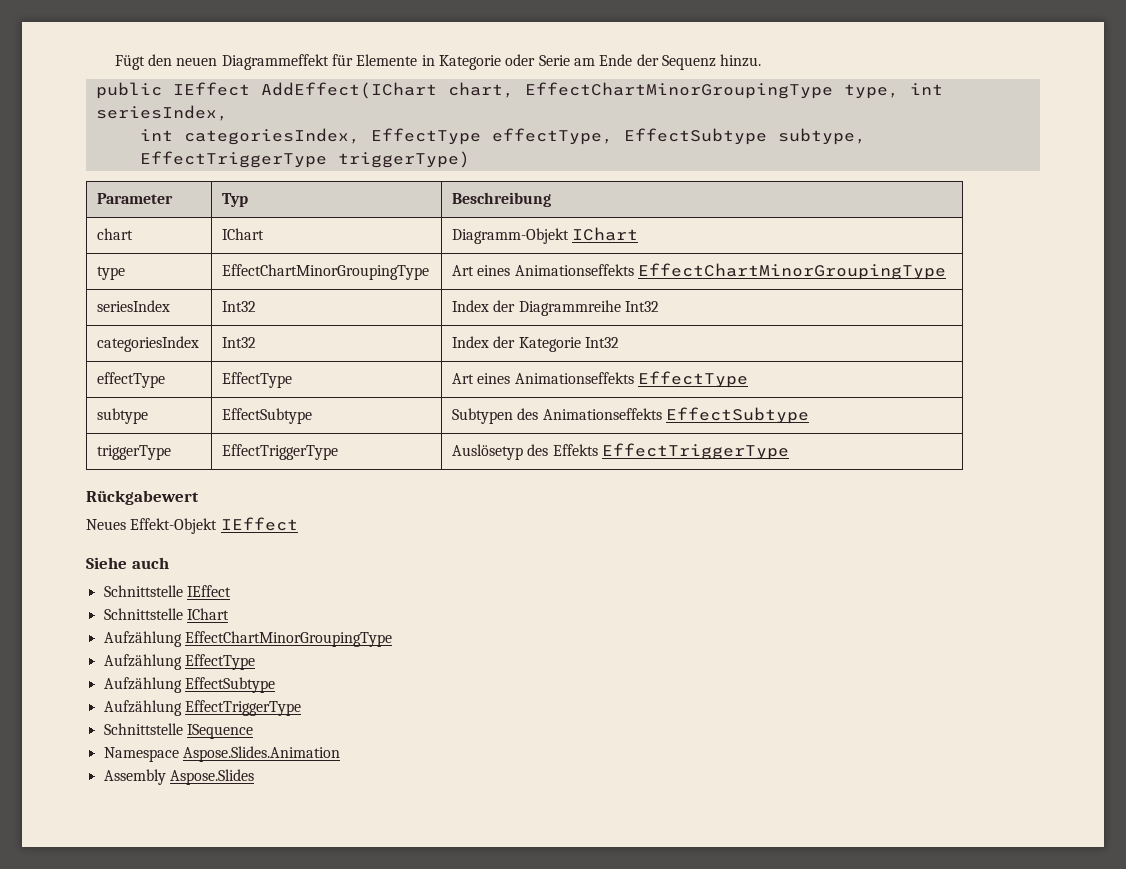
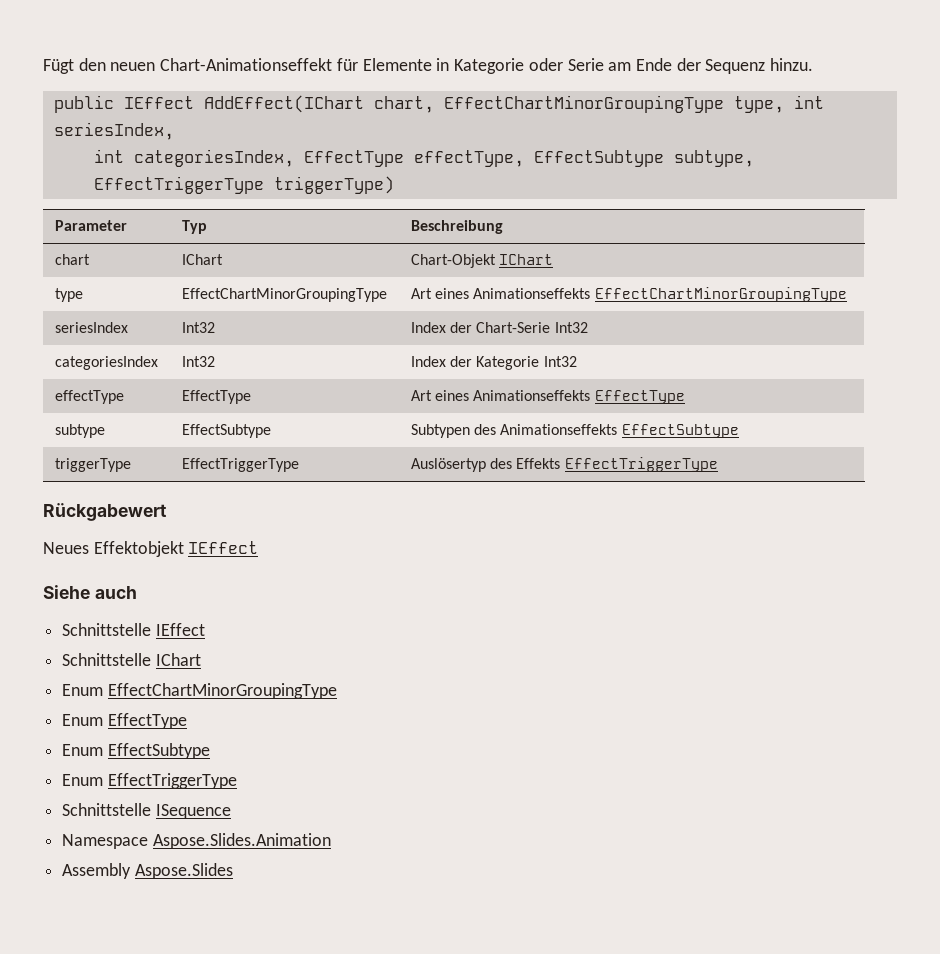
[221,54,329,70] Diagrammeffekt -> [160,58,333,71] Chart-Animationseffekt
[452,228,570,244] Diagramm-Objekt -> [410,254,496,268] Chart-Objekt
[518,300,621,316] Diagrammreihe -> [476,322,551,333] Chart-Serie
[452,444,524,460] Auslösetyp -> [410,458,486,472] Auslösertyp
[130,518,218,534] Effekt-Objekt -> [93,541,184,557] Effektobjekt
[103,631,392,647] [103,654,255,670] [103,677,275,693] [103,700,182,716] Aufzählung EffectChartMinorGroupingType // Aufzählung EffectType // Aufzählung EffectSubtype // Aufzählung -> [62,683,337,699] [62,713,187,729] [62,743,210,759] [62,774,104,786] Enum EffectChartMinorGroupingType // Enum EffectType // Enum EffectSubtype // Enum

